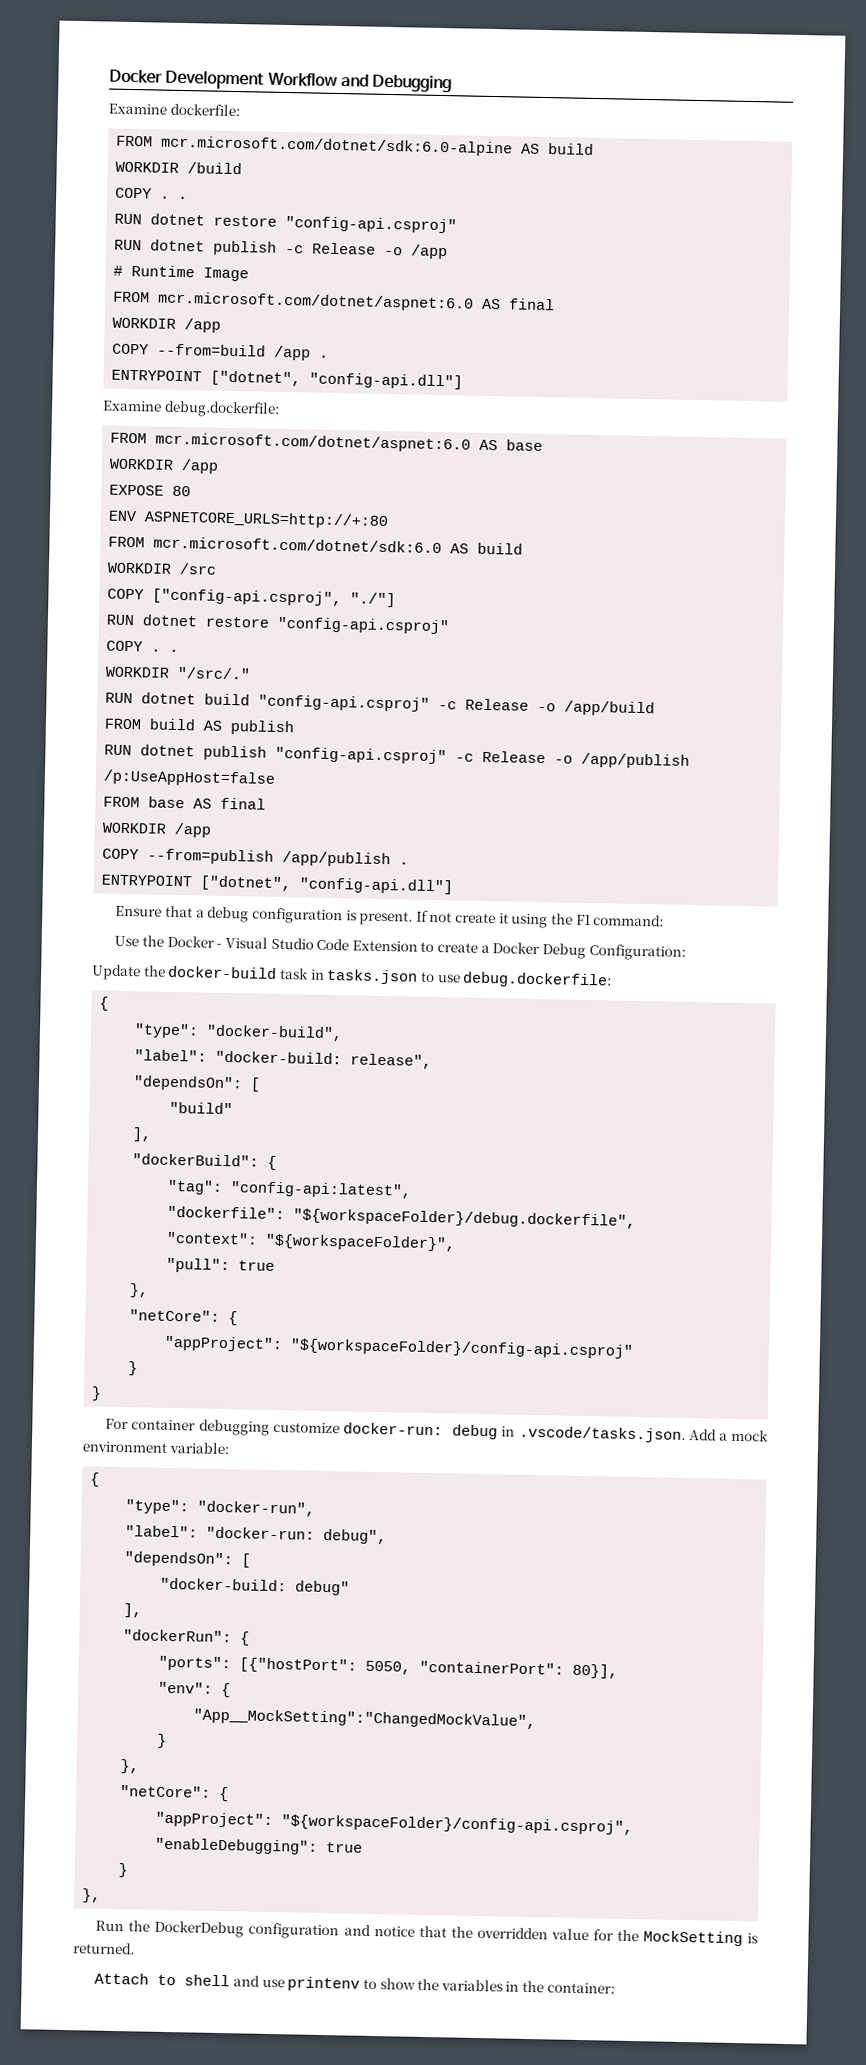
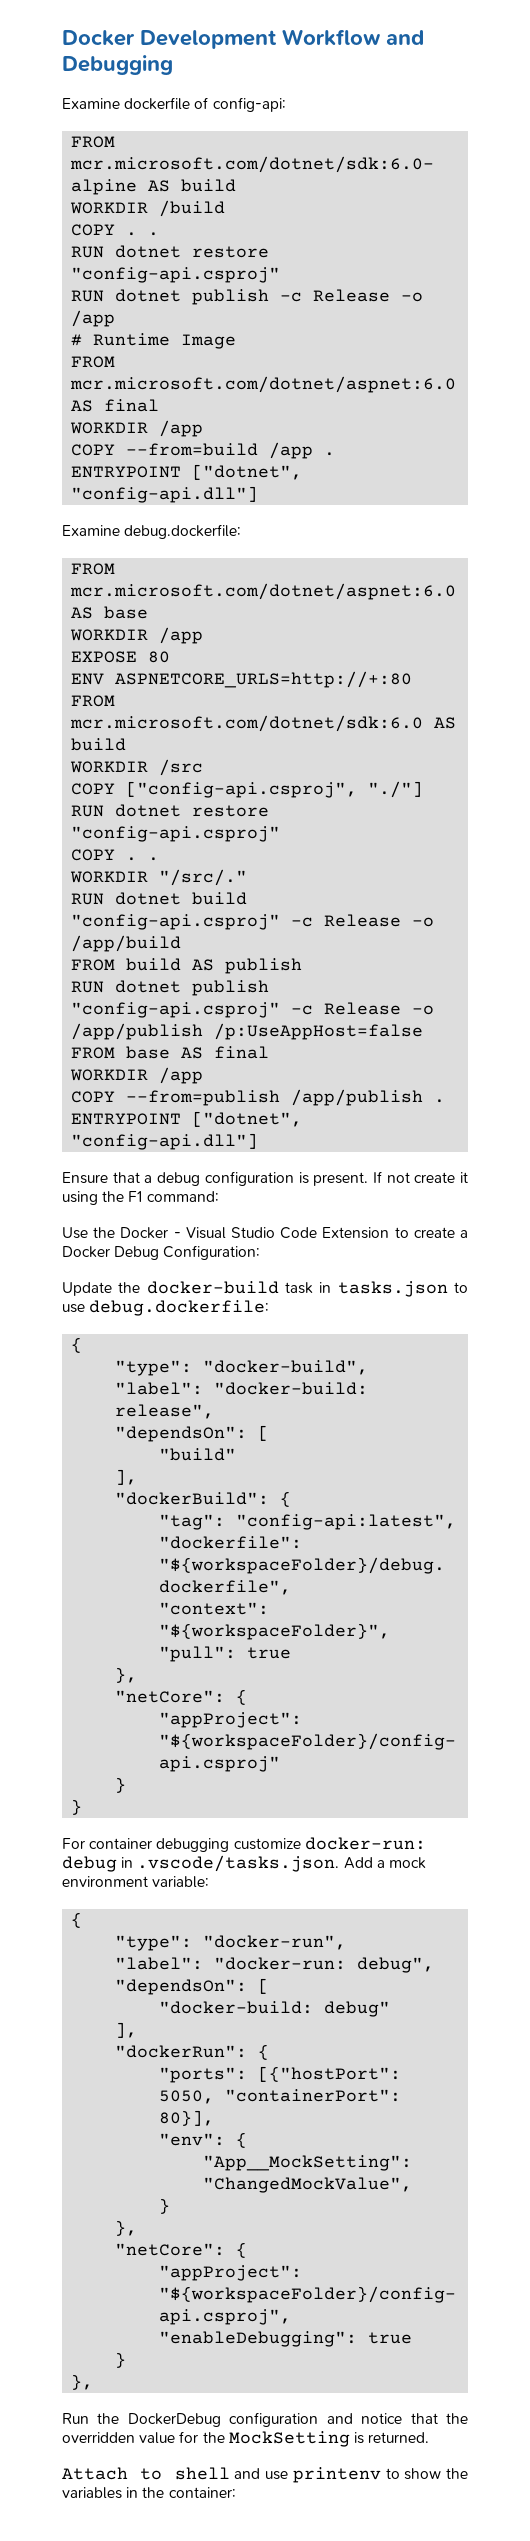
[169,103,240,117] dockerfile: -> [124,97,286,112] dockerfile of config-api:

